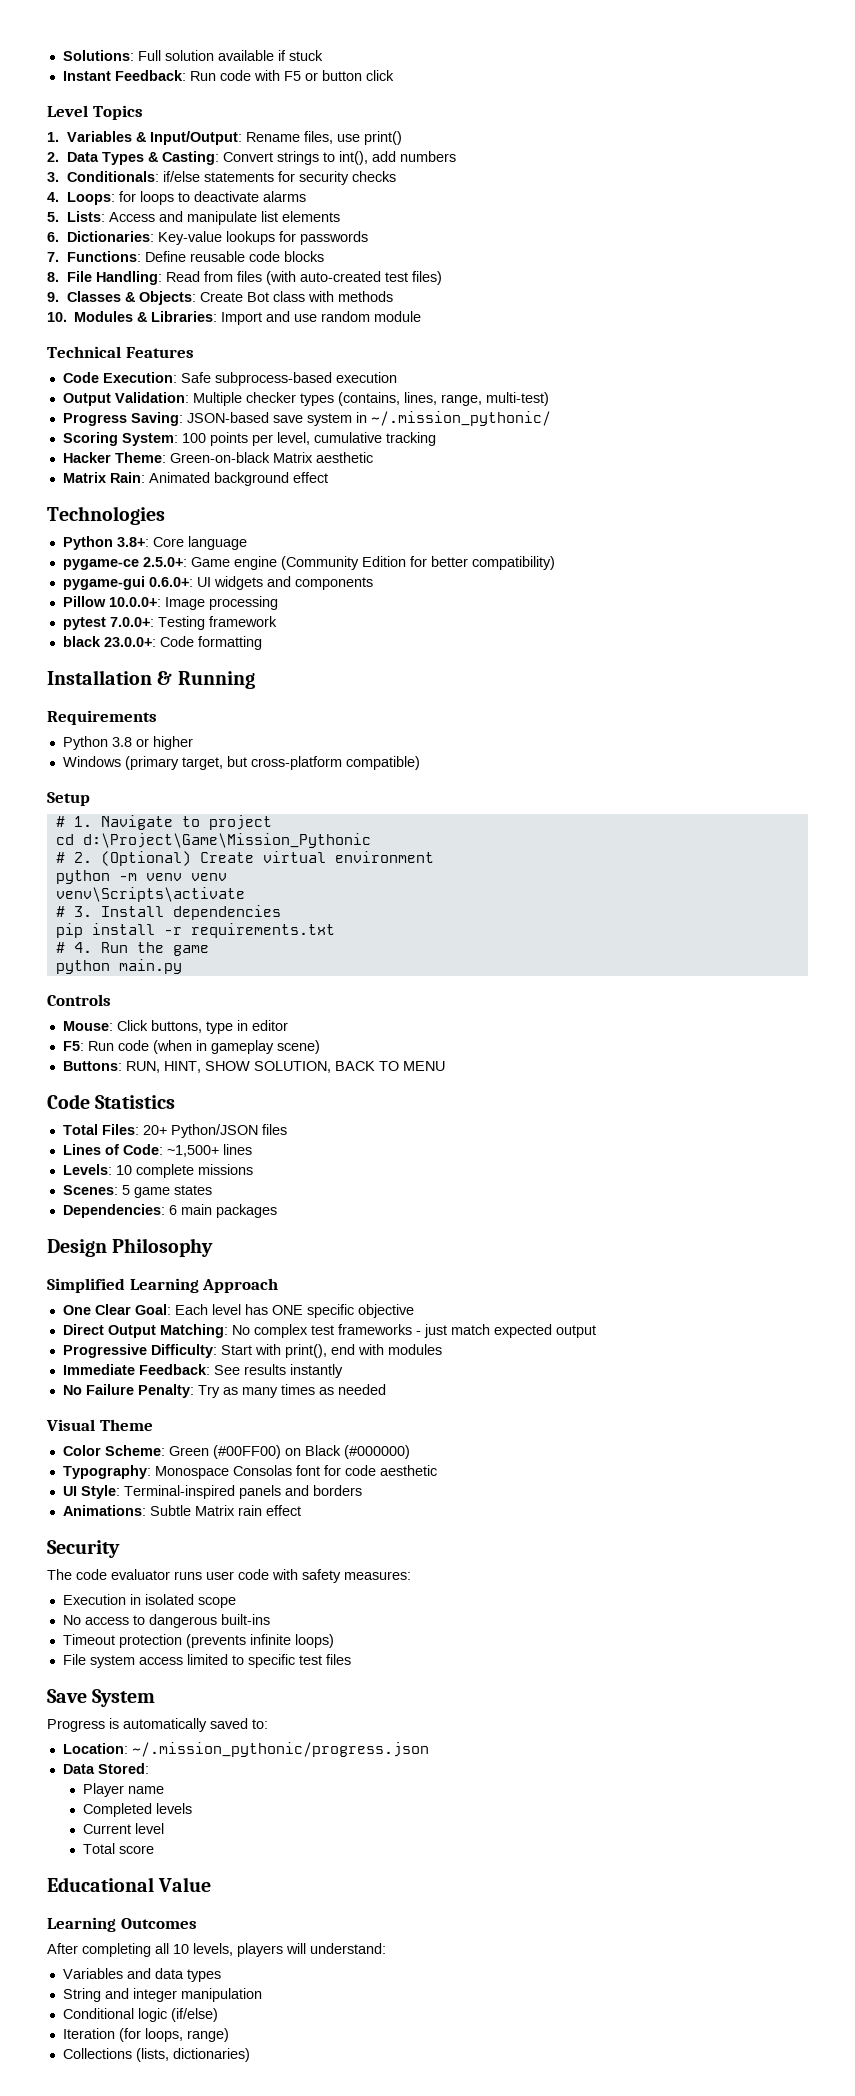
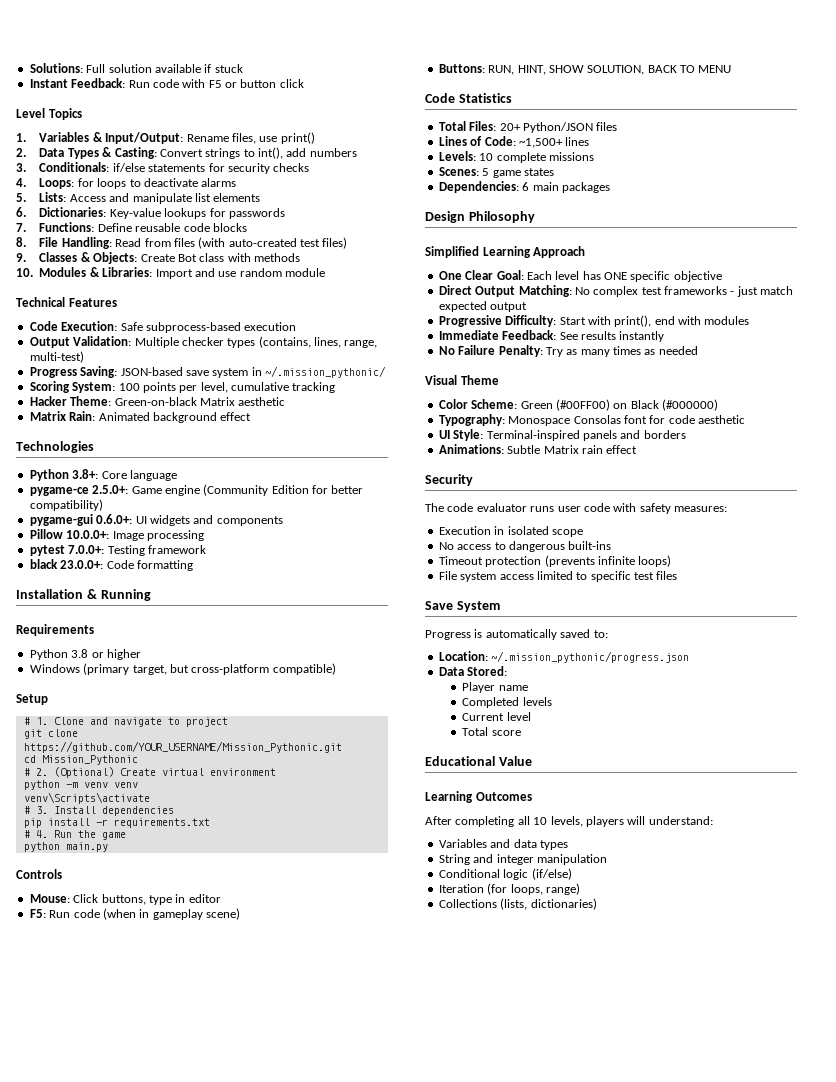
[100,815,173,830] Navigate -> [53,717,162,727] Clone and navigate
(272, 822) none -> [23,729,78,739] [23,741,342,753] // git clone https://github.com/YOUR_USERNAME/Mission_Pythonic.git
[82,833,371,848] d:\Project\Game\Mission_Pythonic -> [41,755,138,765] Mission_Pythonic

